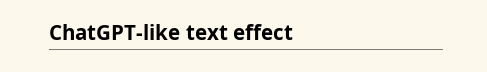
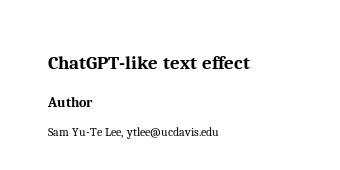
(294, 32) none -> [47,96,93,107] [48,127,219,139] // Author // Sam Yu-Te Lee, ytlee@ucdavis.edu

